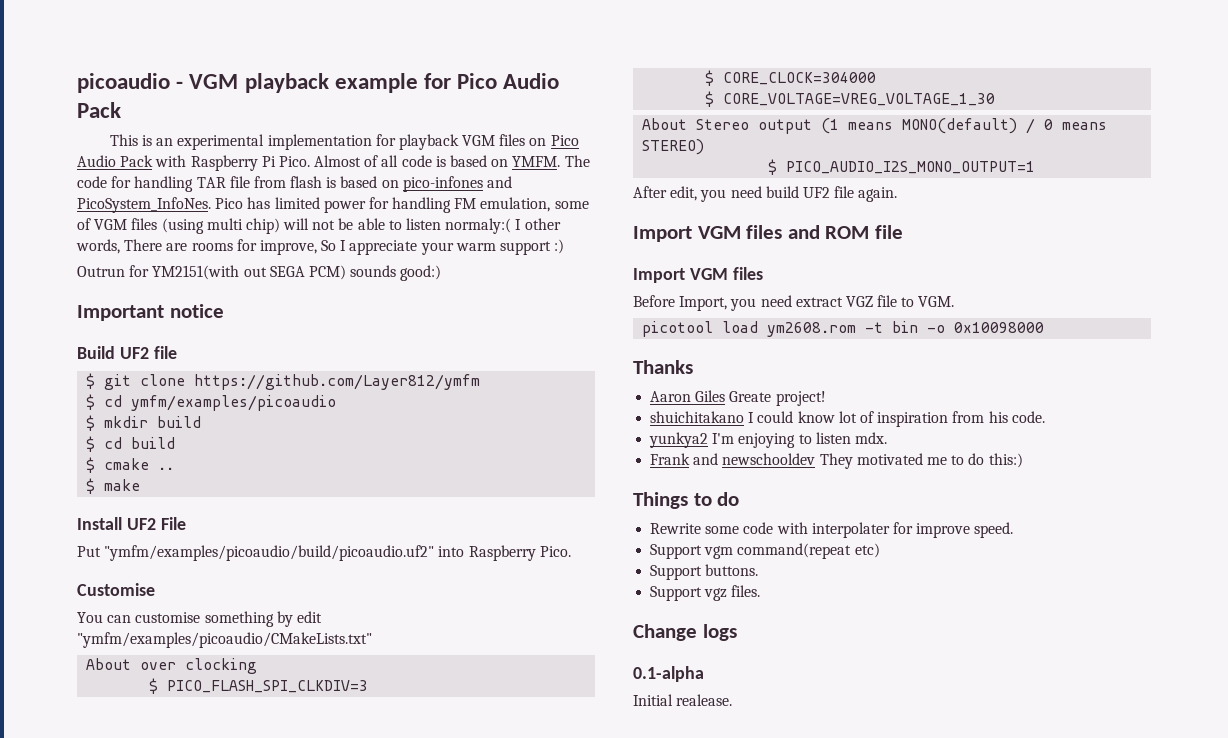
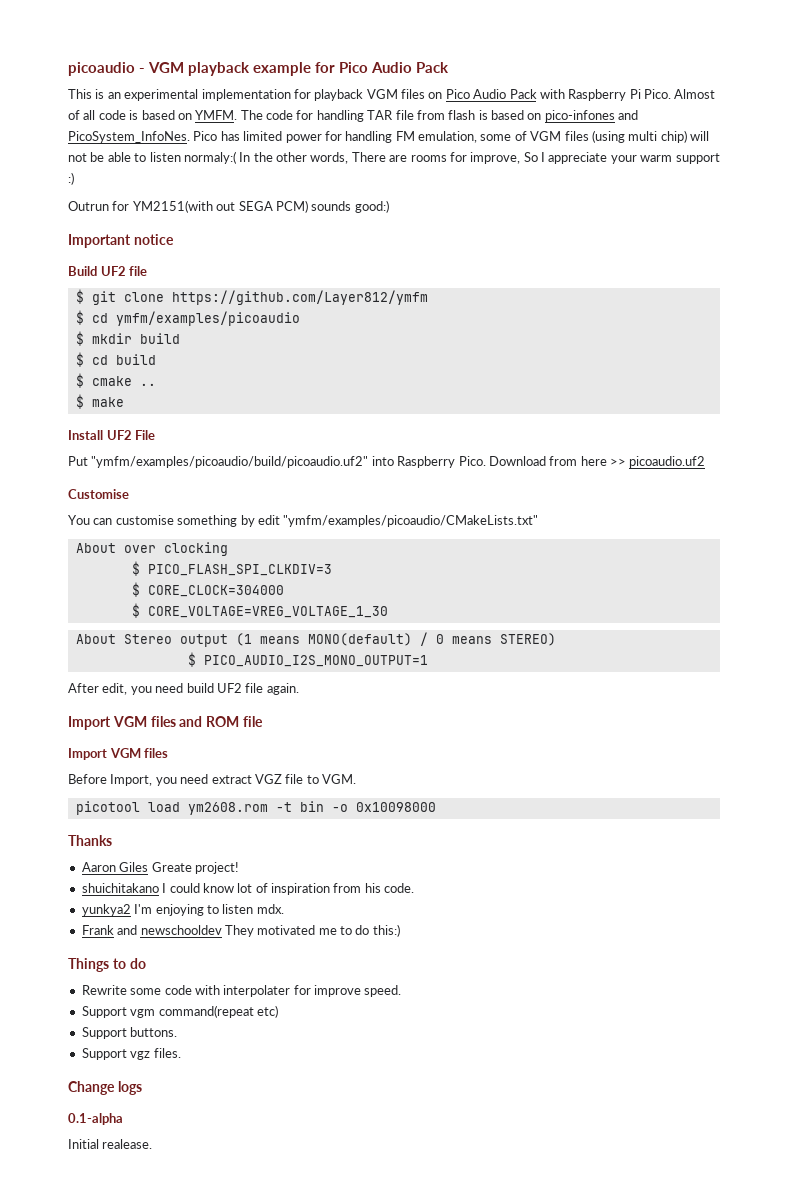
[515,219,522,230] I -> [239,152,273,162] In the
(571, 551) none -> [488,456,706,468] Download from here >> picoaudio.uf2

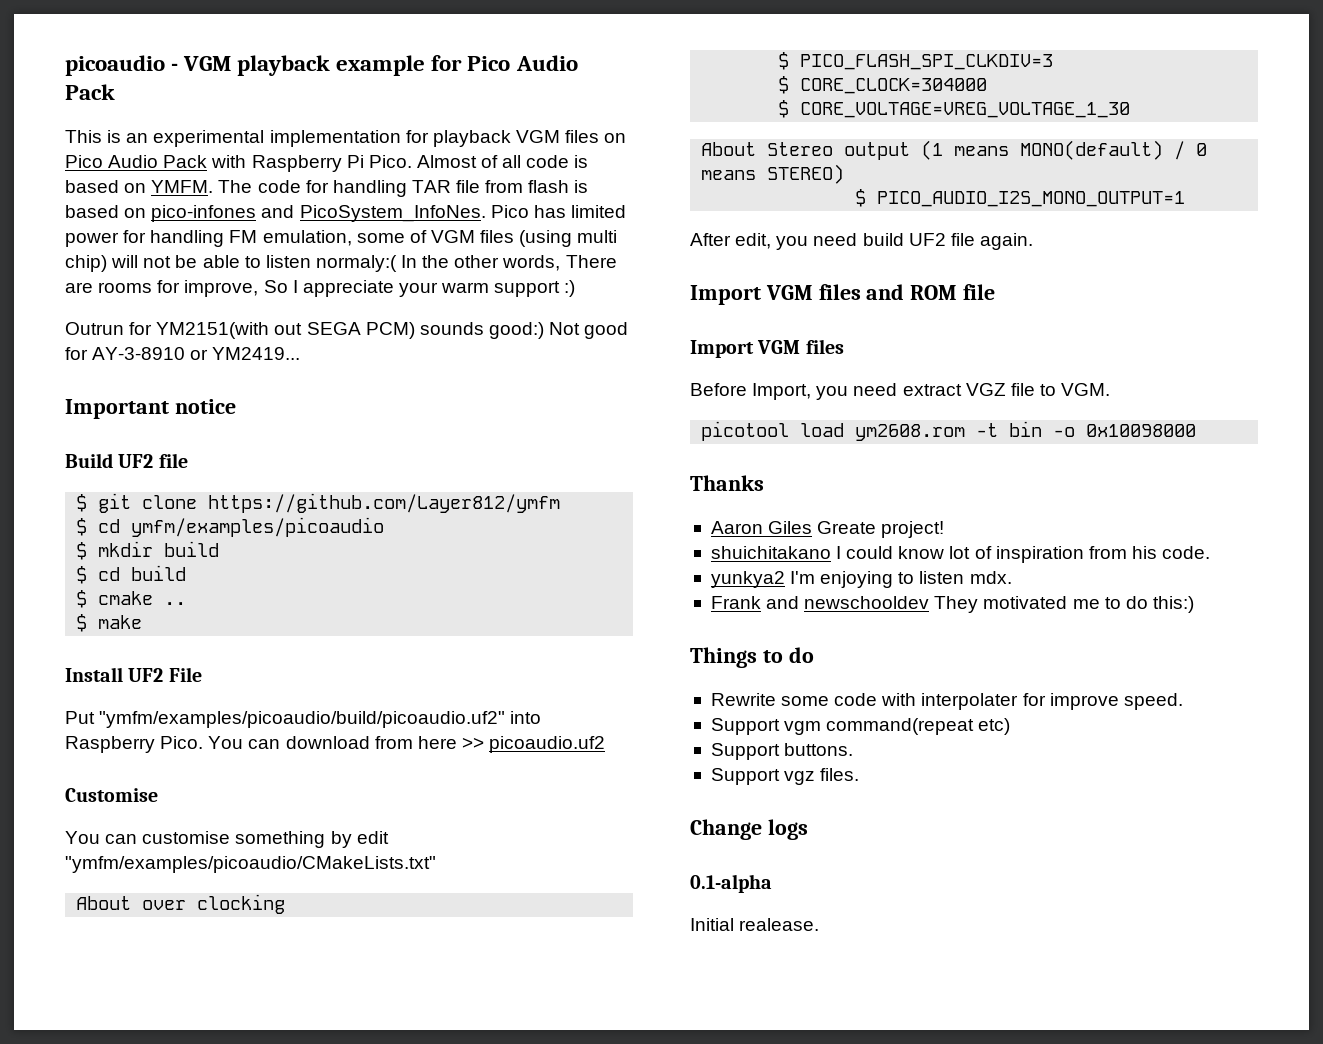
(389, 206) none -> [549,322,629,339] [65,347,301,360] Not good for AY-3-8910 or YM2419...
[488,456,546,466] Download -> [208,736,370,749] You can download

